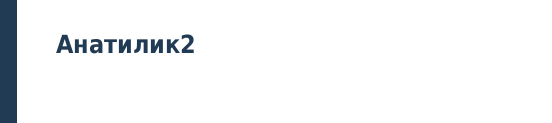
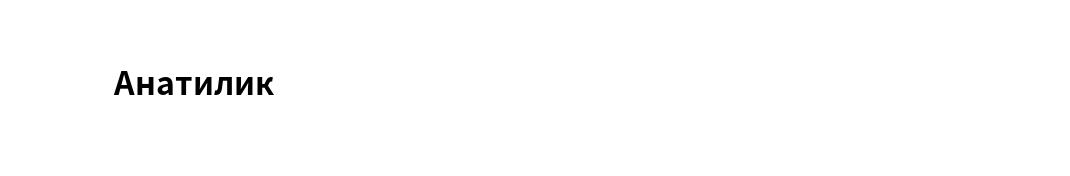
[56,34,196,54] Анатилик2 -> [113,71,275,95] Анатилик

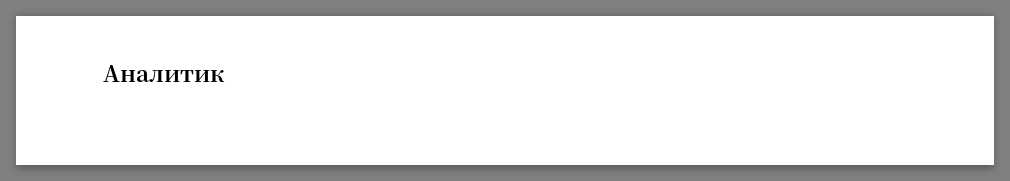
[113,71,275,95] Анатилик -> [103,65,225,82] Аналитик

